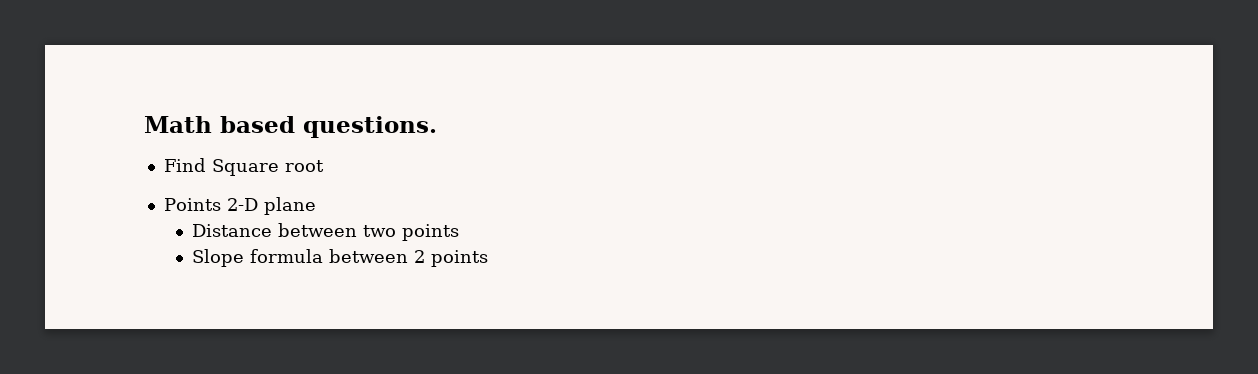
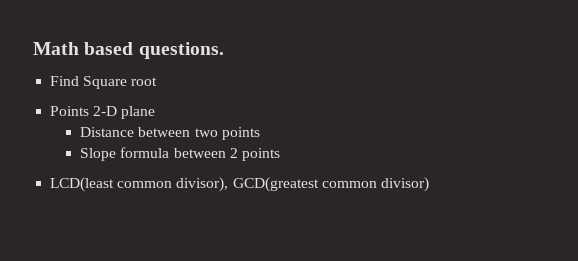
(489, 258) none -> [50,177,429,192] // LCD(least common divisor), GCD(greatest common divisor)

